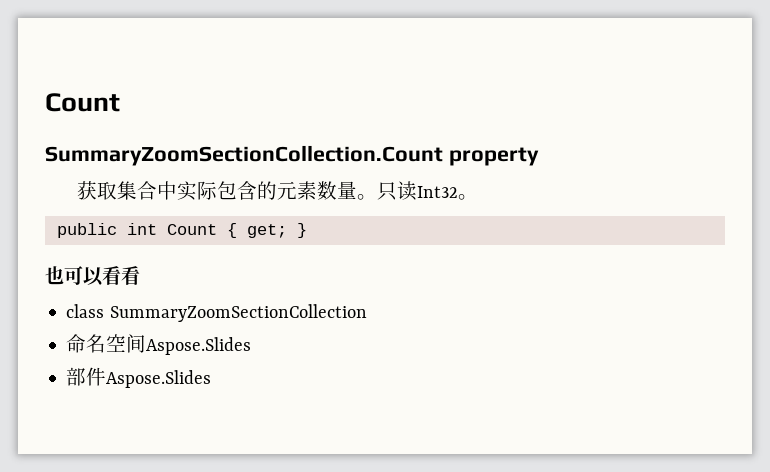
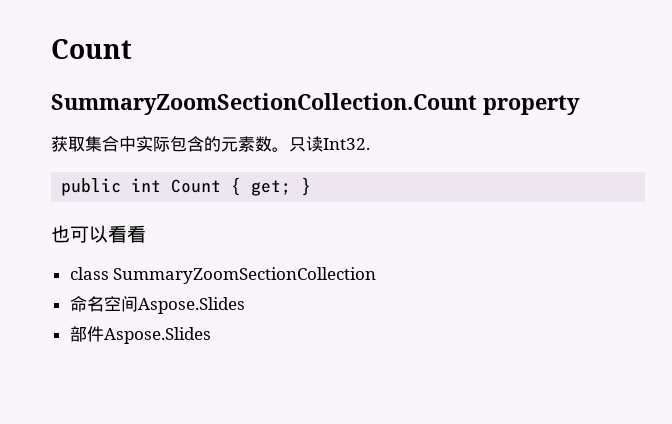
[337,181,479,201] 量。只读Int32。 -> [272,136,370,152] 。只读Int32.

